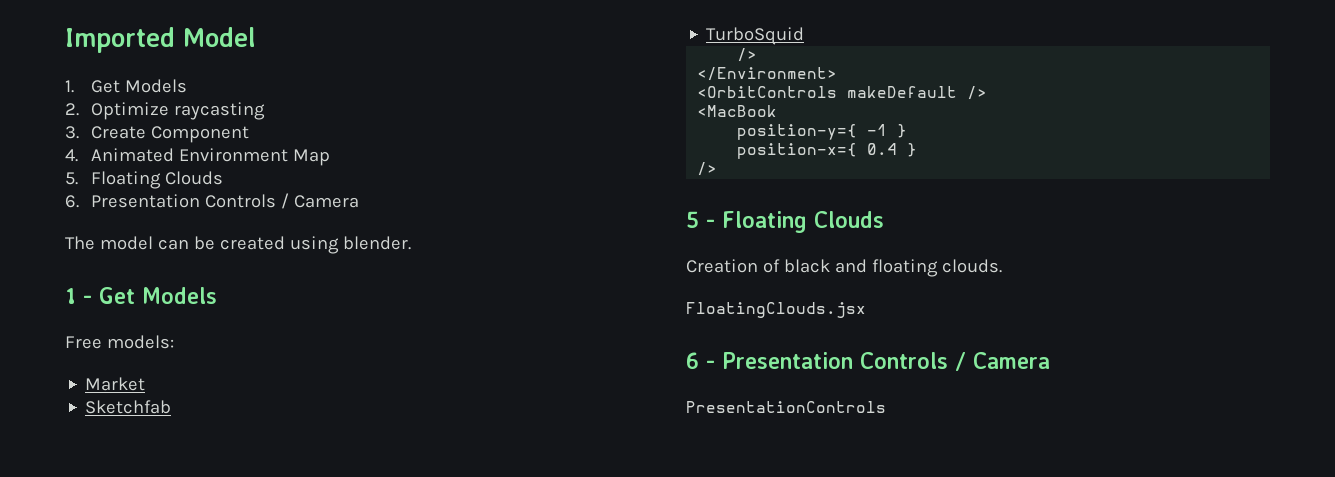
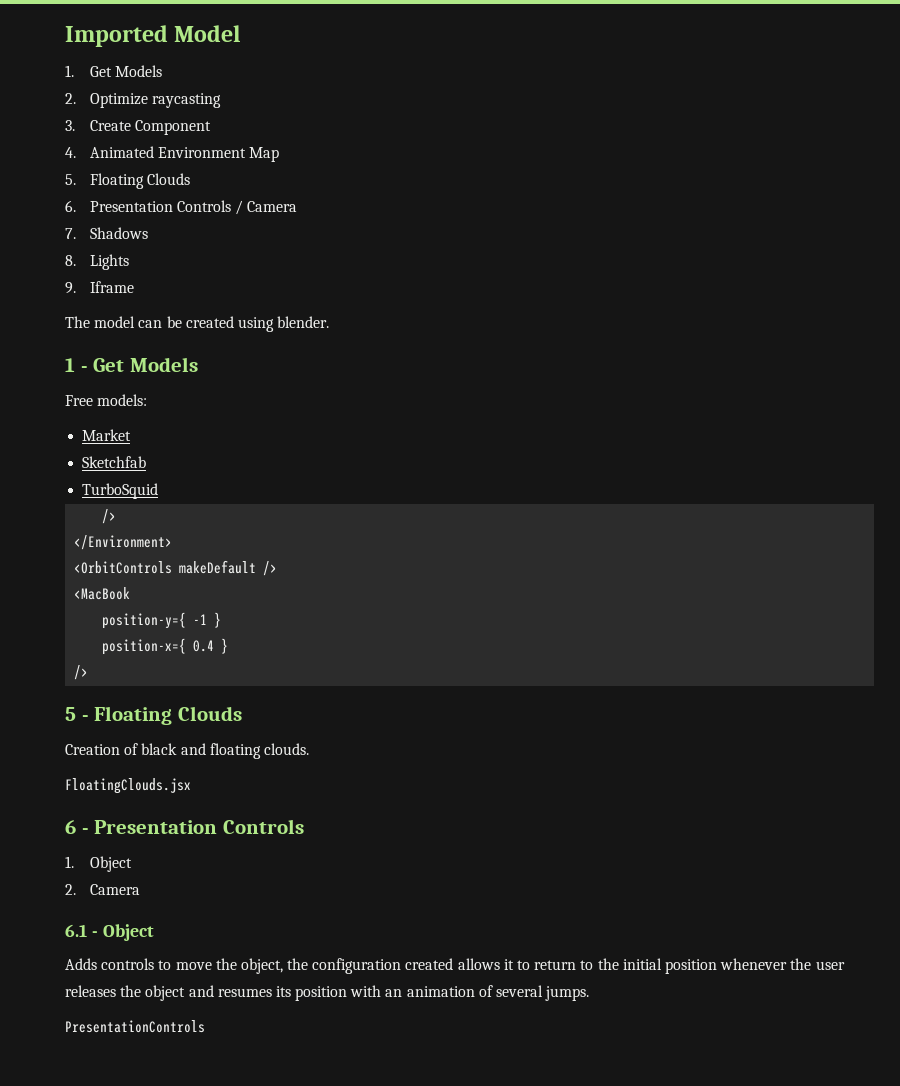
(360, 201) none -> [65,227,148,239] [65,254,129,270] [65,281,134,294] // 7. Shadows // 8. Lights // 9. Iframe
[955,352,1050,371] / Camera -> [65,856,132,872] [65,884,140,895] [65,924,154,941] [65,958,845,974] [65,985,590,1001] // 1. Object // 2. Camera // 6.1 - Object // Adds controls to move the object, the configuration created allows it to return to the initial position whenever the user releases the object and resumes its position with an animation of several jumps.

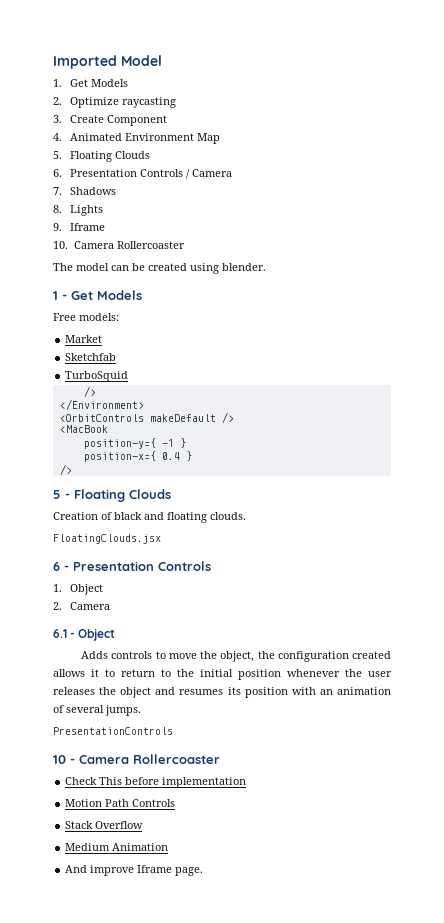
(134, 287) none -> [53,241,185,249] // 10. Camera Rollercoaster
(205, 1026) none -> [53,754,220,764] [65,777,247,788] [65,799,176,807] [65,821,144,829] [65,843,169,851] [65,865,204,876] // 10 - Camera Rollercoaster // Check This before implementation // Motion Path Controls // Stack Overflow // Medium Animation // And improve Iframe page.

